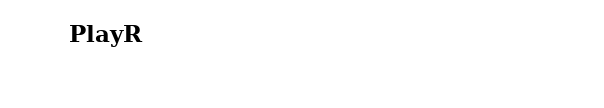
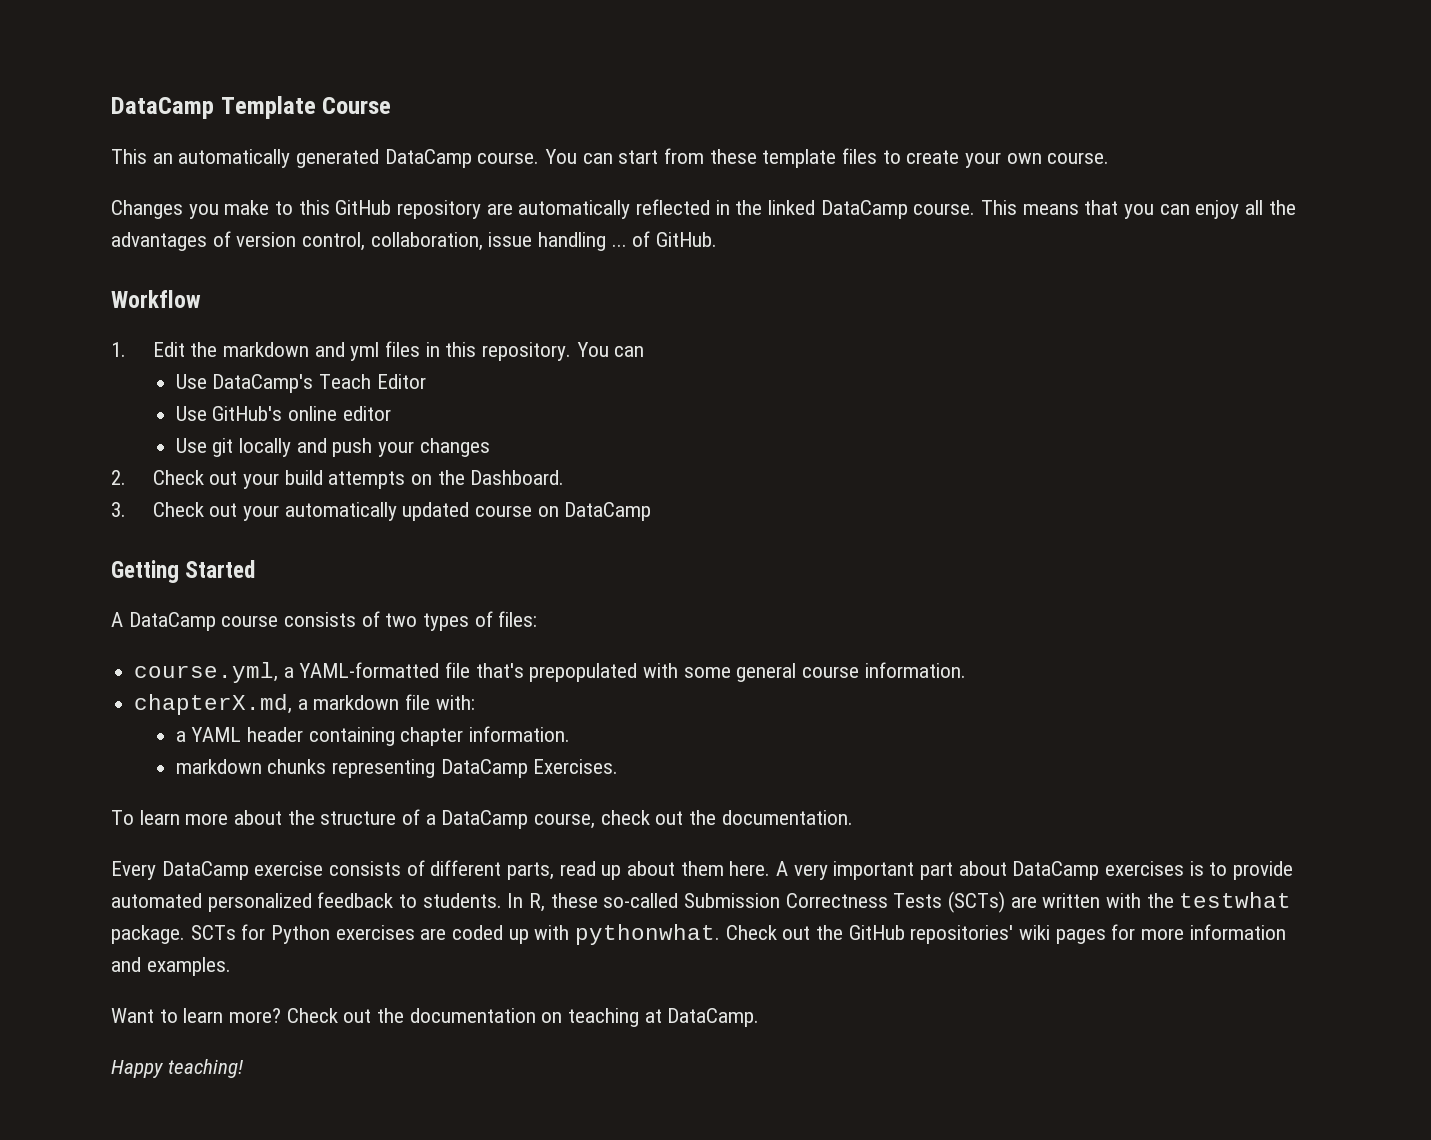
[69,25,143,47] PlayR -> [111,96,392,119] [111,148,1110,168] [111,199,1296,219] [111,231,718,251] [111,290,201,308] [111,341,645,361] [175,374,426,393] [175,406,391,421] [175,438,490,457] [111,470,565,489] [111,502,652,521] [111,560,256,583] [111,611,538,631] [134,662,966,683] [134,694,475,715] [175,726,571,746] [175,759,619,778] [111,809,853,829] [111,860,1294,880] [111,891,1292,913] [111,924,1286,945] [111,957,231,976] [111,1008,760,1027] [111,1059,243,1078] DataCamp Template Course // This an automatically generated DataCamp course. You can start from these template files to create your own course. // Changes you make to this GitHub repository are automatically reflected in the linked DataCamp course. This means that you can enjoy all the advantages of version control, collaboration, issue handling ... of GitHub. // Workflow // 1. Edit the markdown and yml files in this repository. You can // Use DataCamp's Teach Editor // Use GitHub's online editor // Use git locally and push your changes // 2. Check out your build attempts on the Dashboard. // 3. Check out your automatically updated course on DataCamp // Getting Started // A DataCamp course consists of two types of files: // course.yml, a YAML-formatted file that's prepopulated with some general course information. // chapterX.md, a markdown file with: // a YAML header containing chapter information. // markdown chunks representing DataCamp Exercises. // To learn more about the structure of a DataCamp course, check out the documentation. // Every DataCamp exercise consists of different parts, read up about them here. A very important part about DataCamp exercises is to provide automated personalized feedback to students. In R, these so-called Submission Correctness Tests (SCTs) are written with the testwhat package. SCTs for Python exercises are coded up with pythonwhat. Check out the GitHub repositories' wiki pages for more information and examples. // Want to learn more? Check out the documentation on teaching at DataCamp. // Happy teaching!

